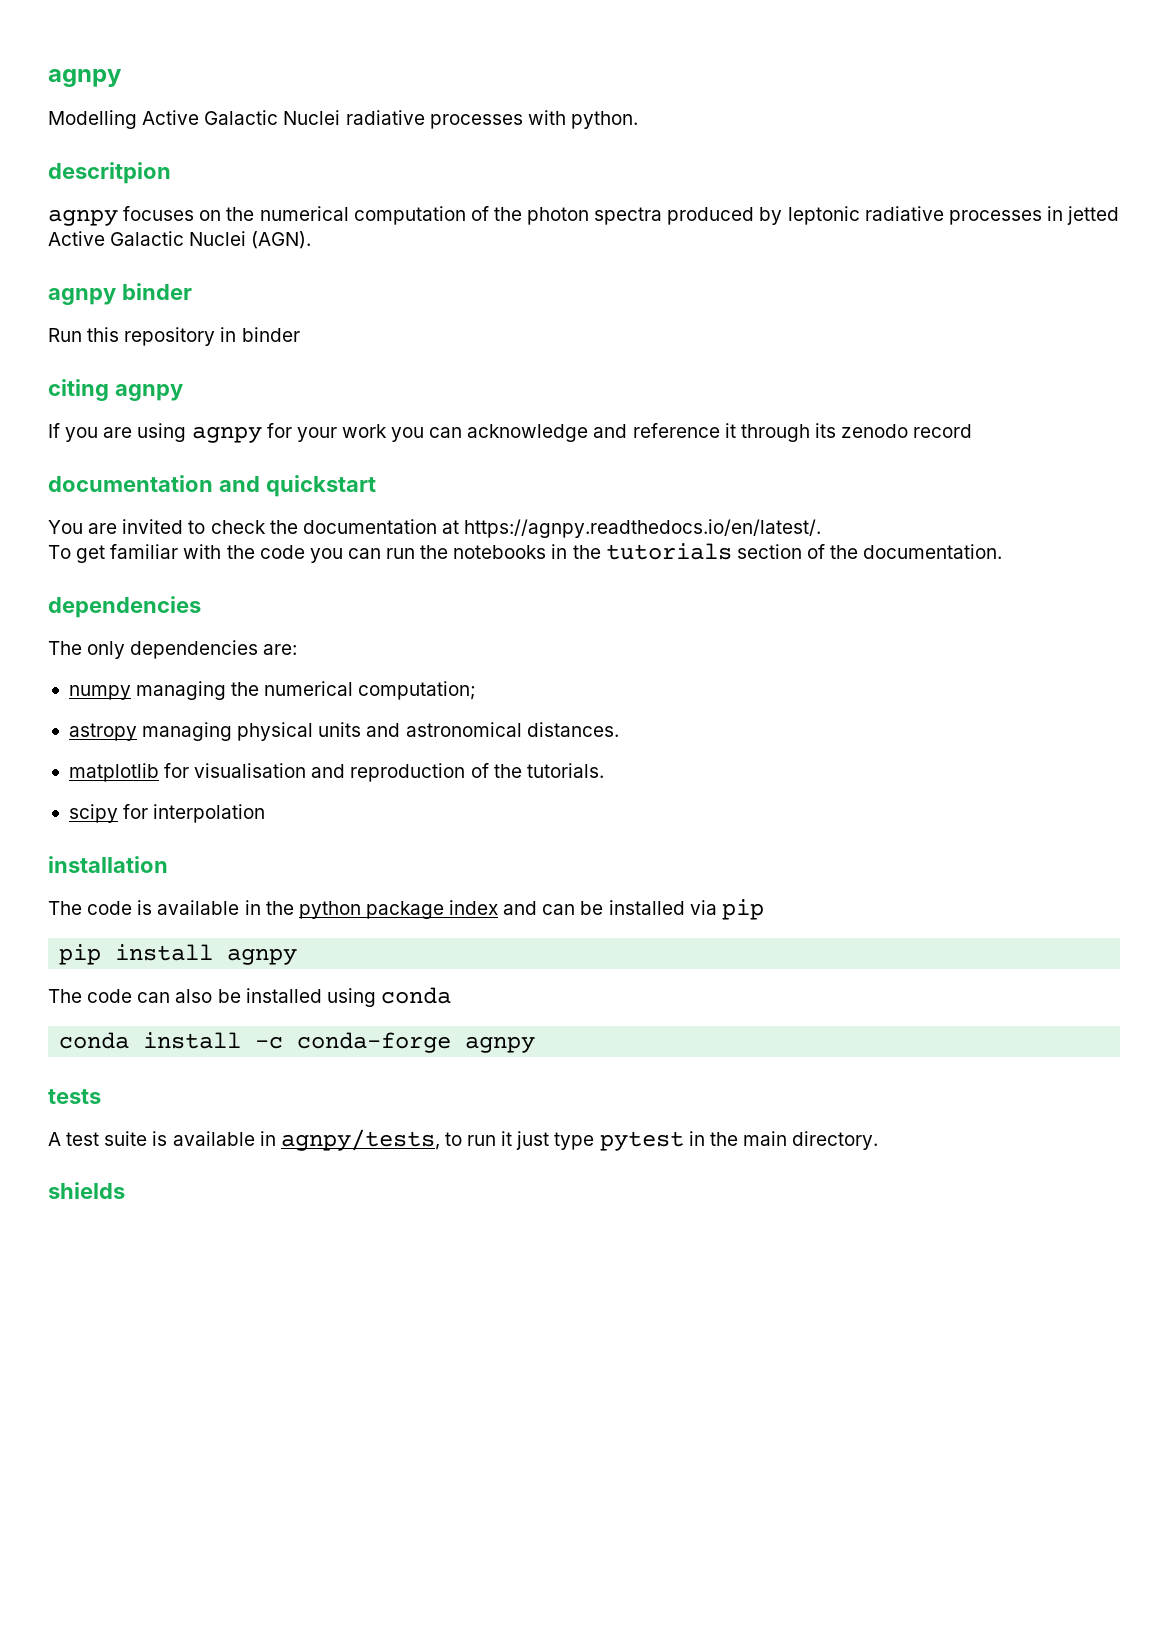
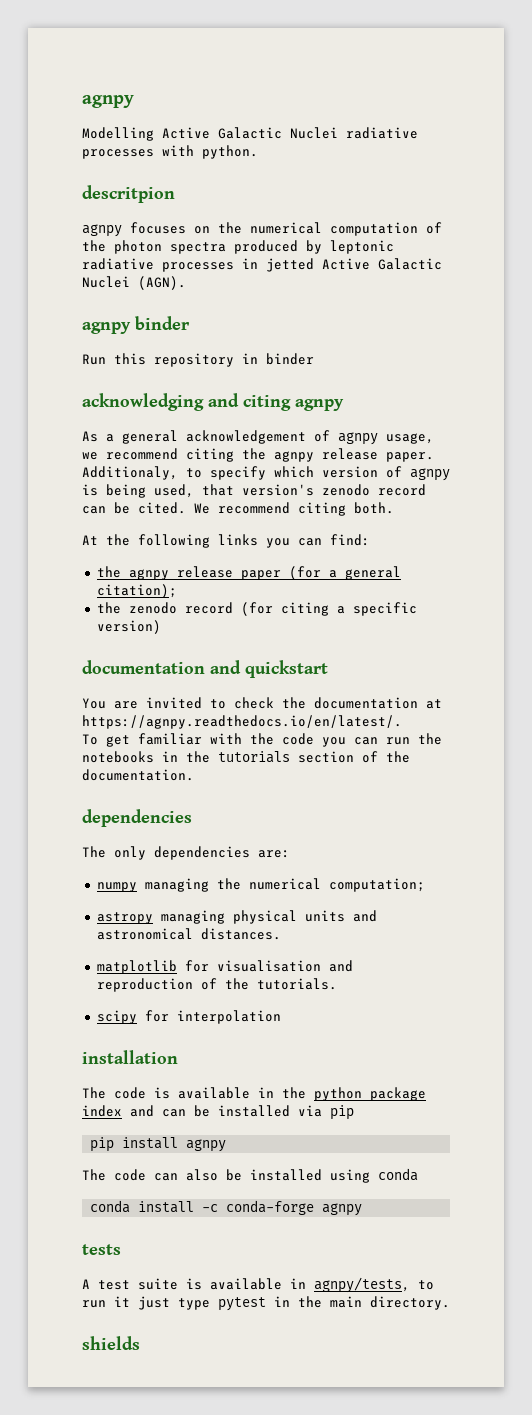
(300, 334) none -> [82,393,239,411] acknowledging and
[48,423,973,443] If you are using agnpy for your work you can acknowledge and reference it through its zenodo record -> [82,430,434,445] [82,448,434,462] [82,466,450,481] [82,484,426,498] [82,502,394,516] [82,534,370,548] [96,566,401,580] [96,584,177,598] [96,602,417,616] [96,620,161,634] As a general acknowledgement of agnpy usage, we recommend citing the agnpy release paper. Additionaly, to specify which version of agnpy is being used, that version's zenodo record can be cited. We recommend citing both. // At the following links you can find: // the agnpy release paper (for a general citation); // the zenodo record (for citing a specific version)

